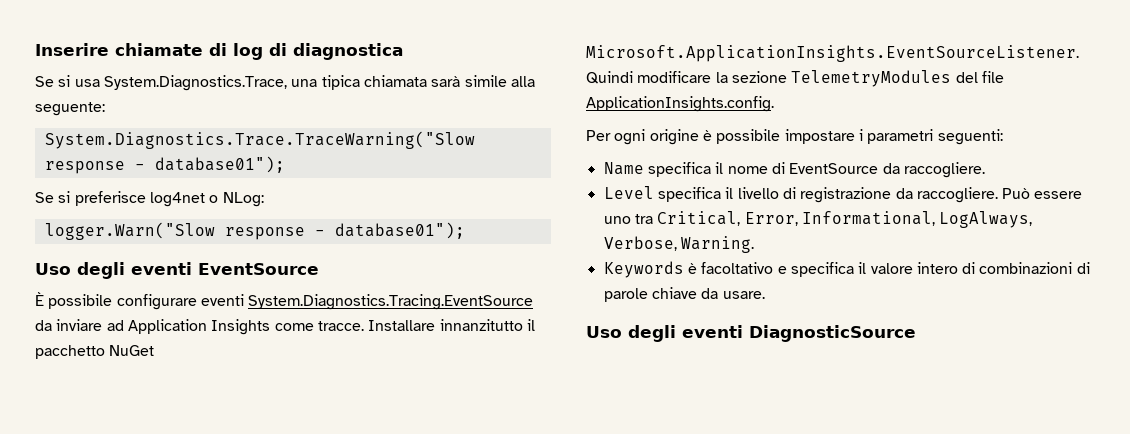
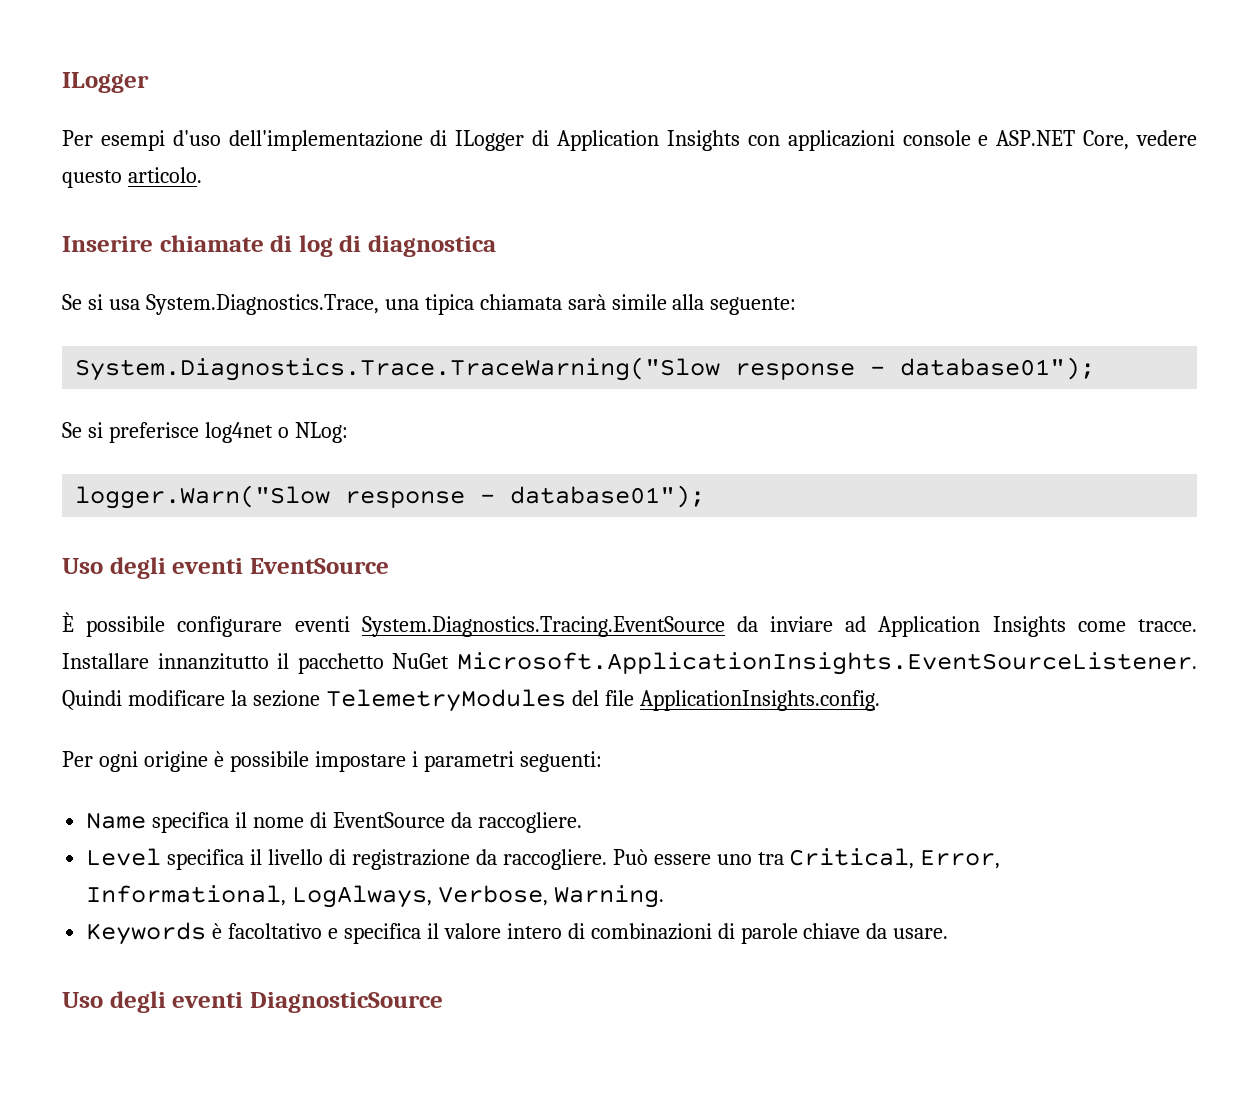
(35, 49) none -> [62,72,149,93] [62,130,1197,151] [62,167,202,188] ILogger // Per esempi d'uso dell'implementazione di ILogger di Application Insights con applicazioni console e ASP.NET Core, vedere questo articolo. //

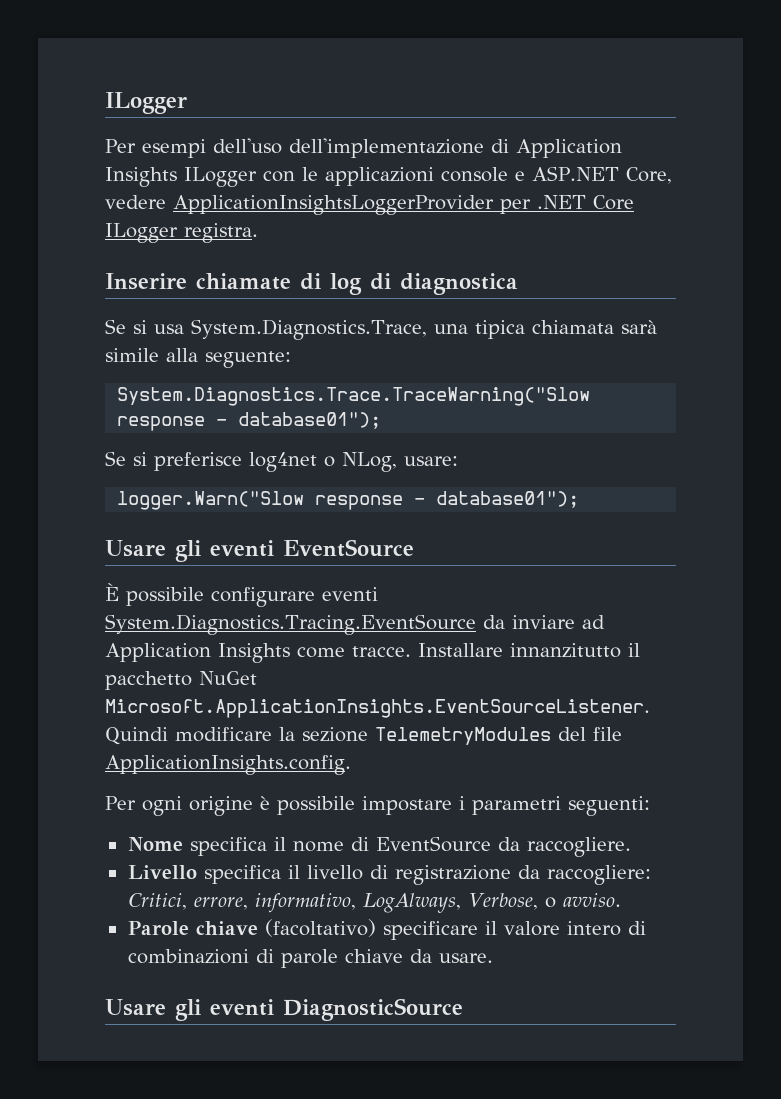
[172,130,221,146] d'uso -> [212,138,282,154] dell'uso
[455,130,780,151] ILogger di Application Insights con -> [515,139,622,158] [105,167,318,187] Application Insights ILogger con le
[62,167,202,188] questo articolo. -> [173,195,634,215] [105,223,258,243] ApplicationInsightsLoggerProvider per .NET Core ILogger registra.
[294,422,348,443] NLog: -> [342,452,458,472] NLog, usare:
[62,557,166,579] Uso degli -> [105,540,201,562] Usare gli
[86,813,147,829] Name -> [127,837,183,851] Nome
[86,848,162,866] Level -> [127,865,197,879] Livello
[502,848,1001,870] [86,885,665,908] [86,922,421,945] raccogliere. Può essere uno tra Critical, Error, Informational, LogAlways, Verbose, Warning. // Keywords è facoltativo e specifica -> [546,865,651,885] [127,893,621,913] [127,919,478,940] raccogliere: Critici, errore, informativo, LogAlways, Verbose, o avviso. // Parole chiave (facoltativo) specificare
[62,991,166,1013] Uso degli -> [105,999,201,1021] Usare gli

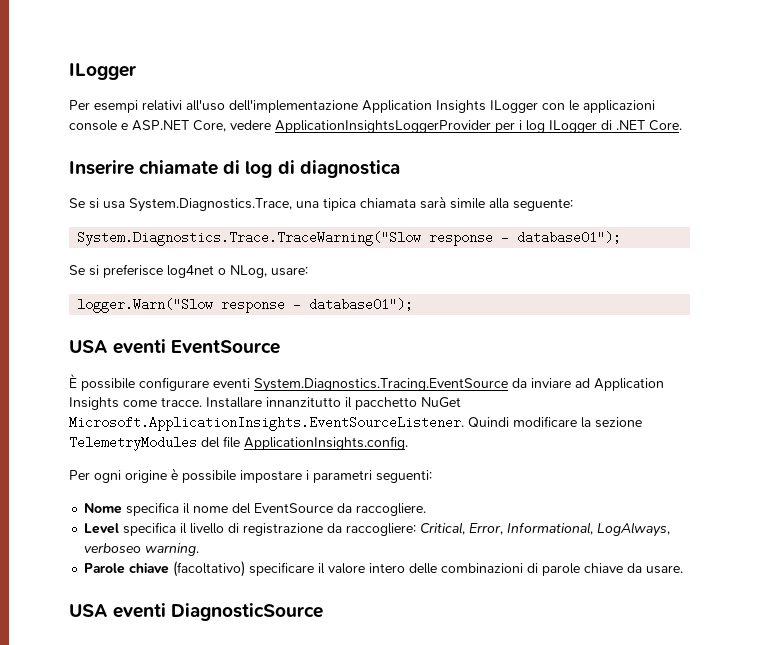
[212,138,509,158] dell'uso dell'implementazione di -> [142,100,358,113] relativi all'uso dell'implementazione
[537,195,634,210] [105,223,258,243] .NET Core ILogger registra. -> [519,120,682,133] i log ILogger di .NET Core.
[105,540,201,562] Usare gli -> [69,340,108,353] USA
[350,837,369,851] di -> [232,503,252,514] del
[127,865,197,879] Livello -> [84,523,120,534] Level
[127,893,621,913] Critici, errore, informativo, LogAlways, Verbose, o avviso. -> [420,522,671,537] [84,543,200,556] Critical, Error, Informational, LogAlways, verboseo warning.
[627,921,646,935] di -> [409,563,438,574] delle
[105,999,201,1021] Usare gli -> [69,604,108,617] USA

